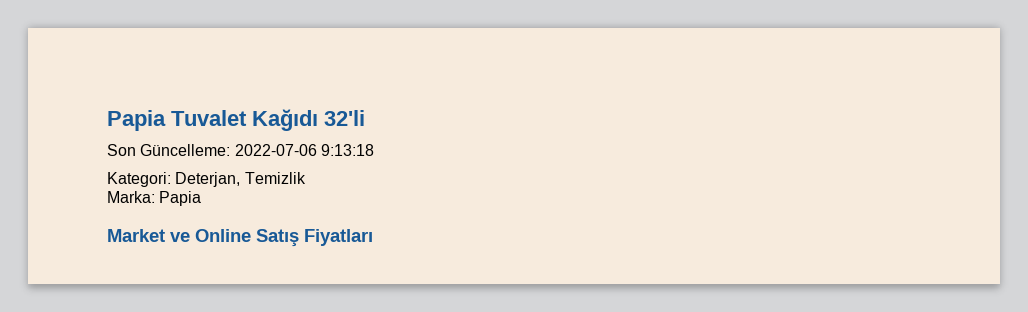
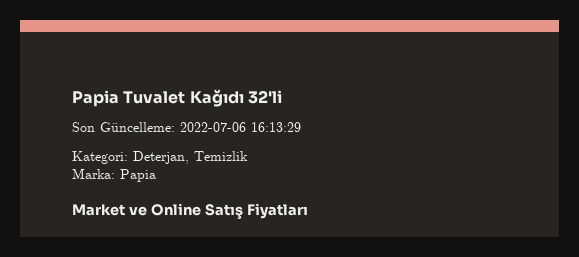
[320,144,374,156] 9:13:18 -> [251,122,301,132] 16:13:29

